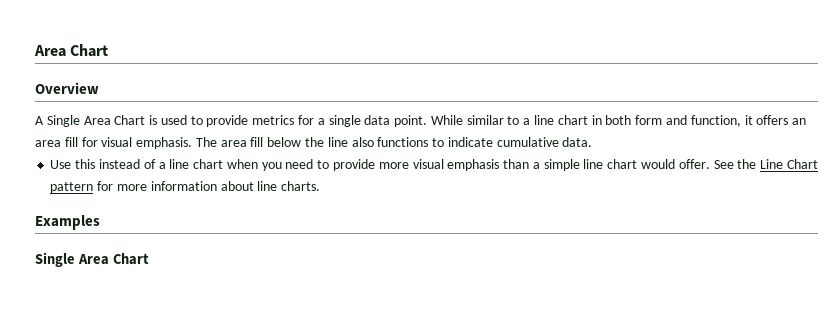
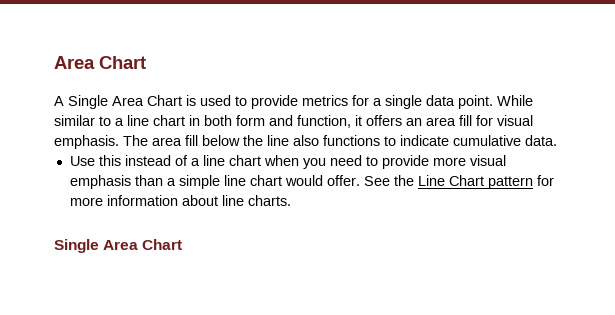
[34,44,109,57] [35,82,99,94] Area Chart // Overview -> [54,56,146,69] Area Chart
[35,215,100,230] // Examples -> (291, 200) none

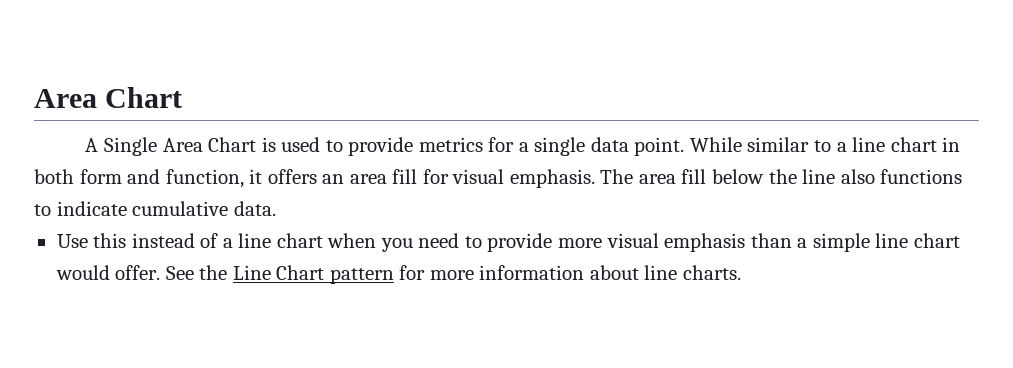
[54,239,183,253] // Single Area Chart -> (741, 272) none

